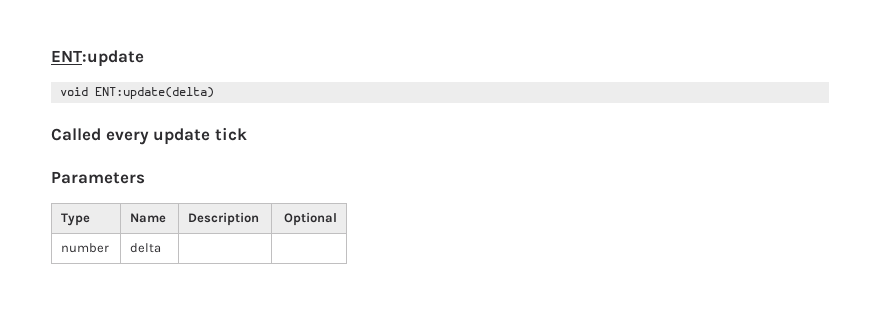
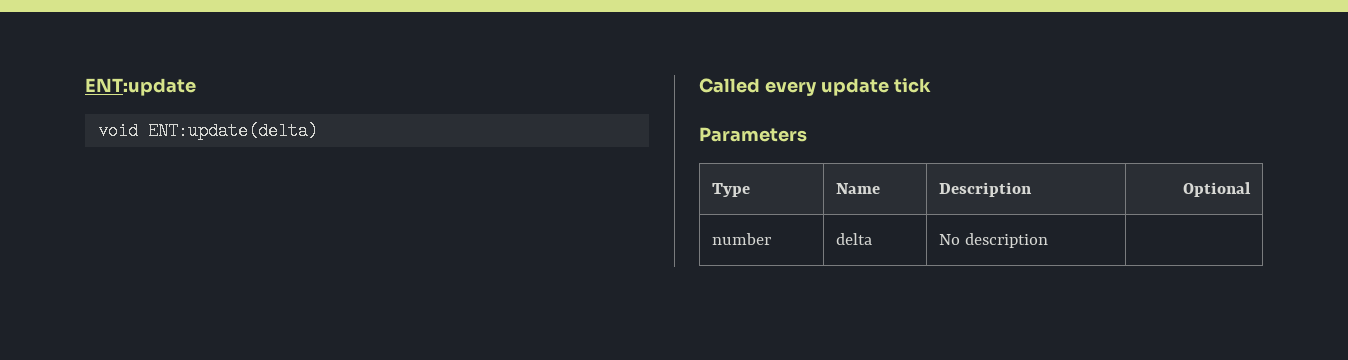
(162, 248) none -> [938,233,1049,248] No description

